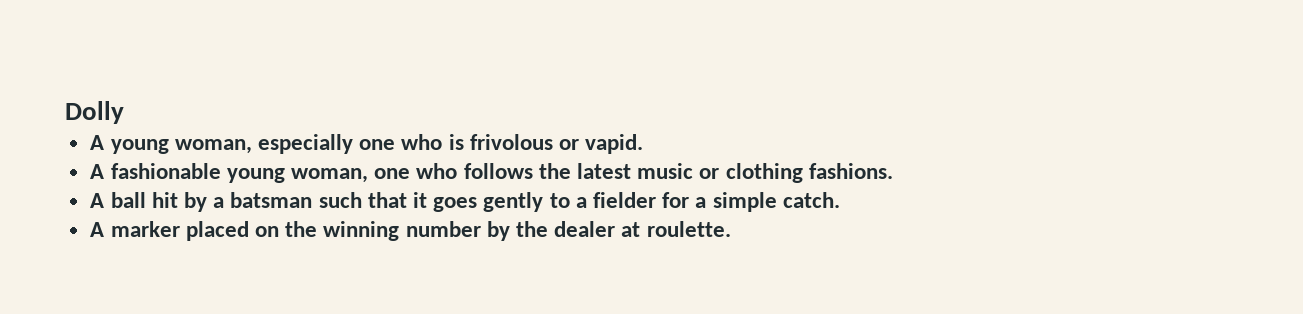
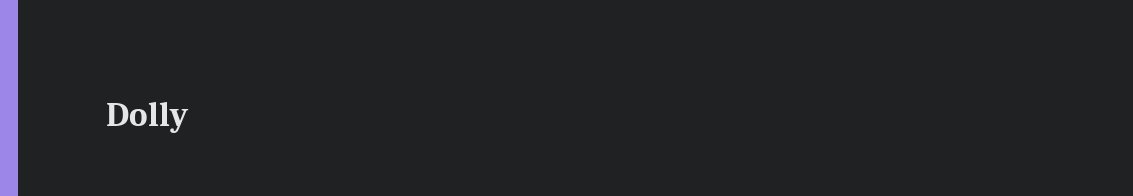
[90,134,644,154] [90,163,893,183] [90,192,840,212] [90,221,731,241] // A young woman, especially one who is frivolous or vapid. // A fashionable young woman, one who follows the latest music or clothing fashions. // A ball hit by a batsman such that it goes gently to a fielder for a simple catch. // A marker placed on the winning number by the dealer at roulette. -> (189, 117) none

